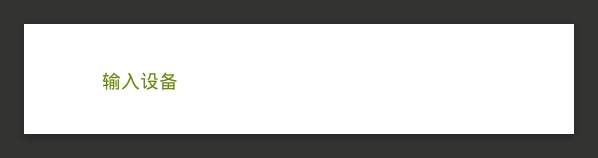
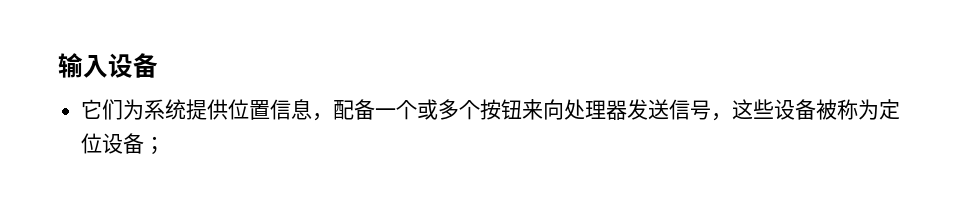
(178, 81) none -> [81,99,901,121] [81,133,166,155] // 它们为系统提供位置信息，配备一个或多个按钮来向处理器发送信号，这些设备被称为定位设备；

